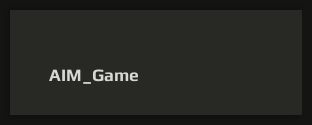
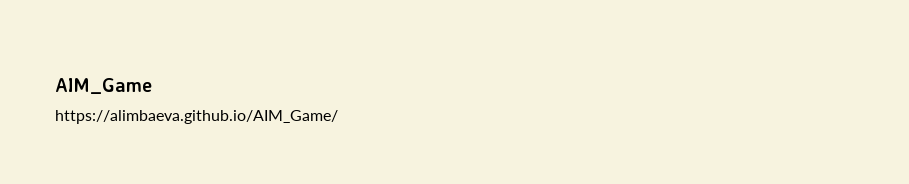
(139, 76) none -> [55,110,338,124] // https://alimbaeva.github.io/AIM_Game/

